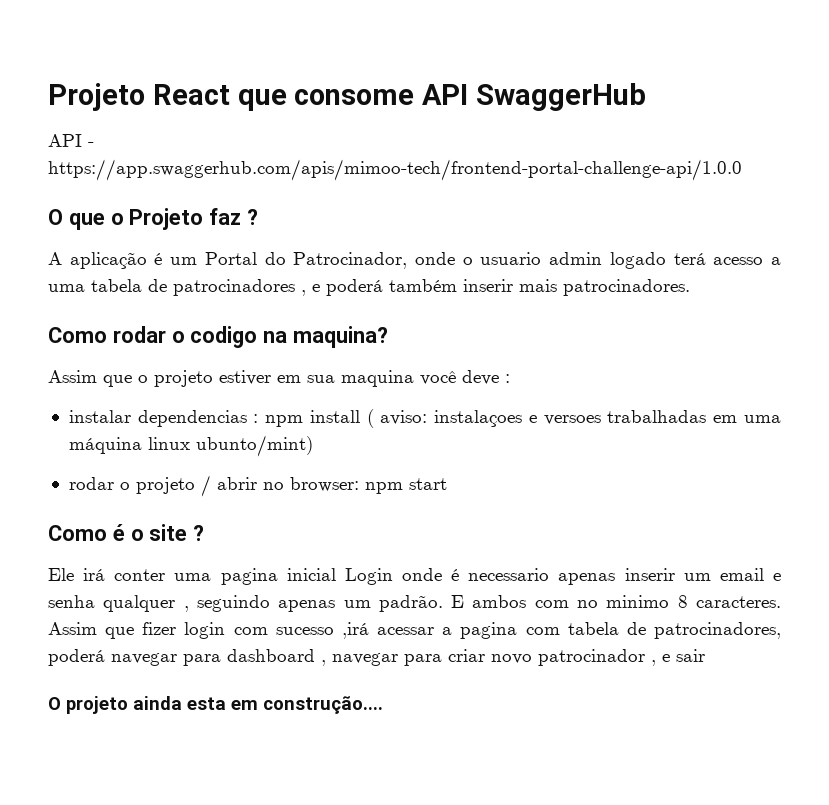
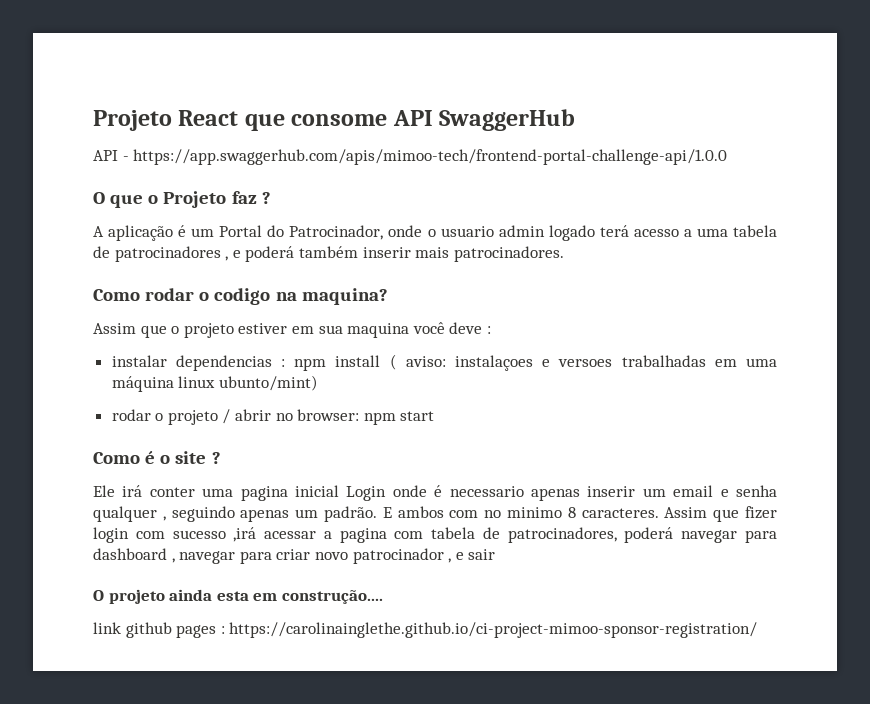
(383, 705) none -> [93,622,758,638] // link github pages : https://carolinainglethe.github.io/ci-project-mimoo-sponsor-registration/

